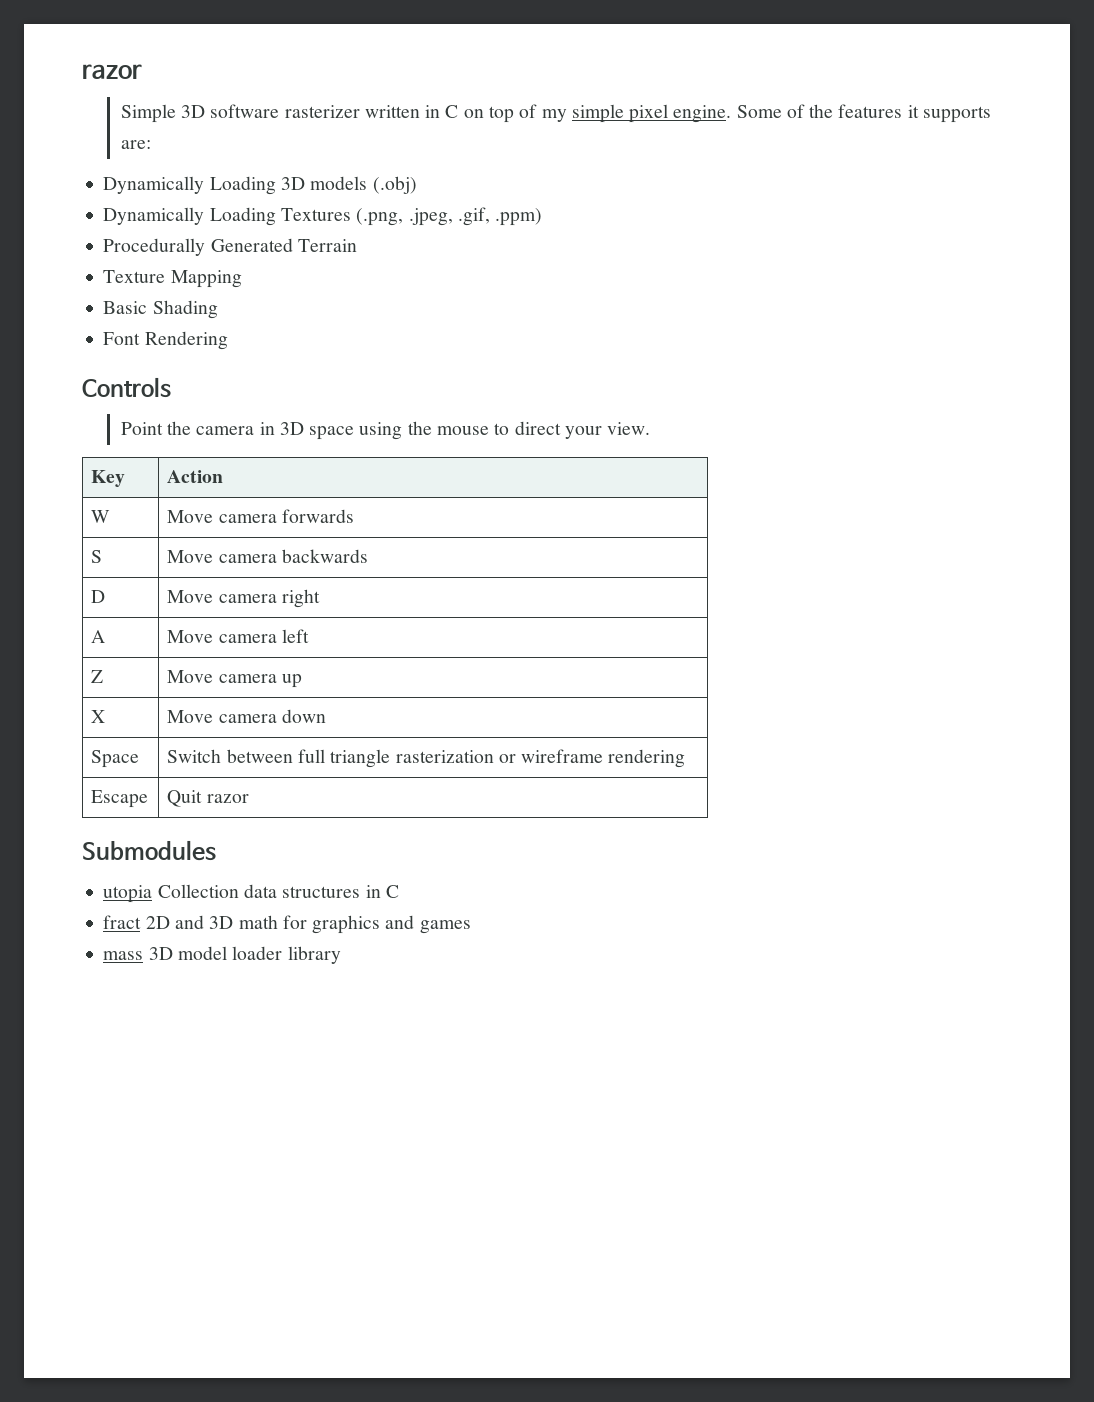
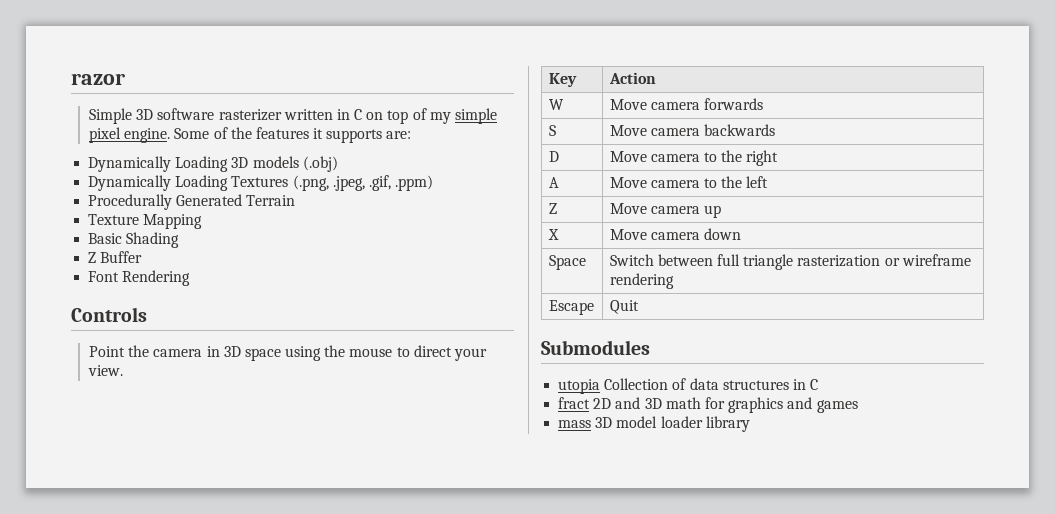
(218, 309) none -> [88,251,143,263] // Z Buffer
(277, 598) none -> [704,150,743,162] to the
(277, 638) none -> [704,176,743,188] to the
[206,794,249,803] razor -> (639, 307) none
(239, 891) none -> [672,378,687,390] of

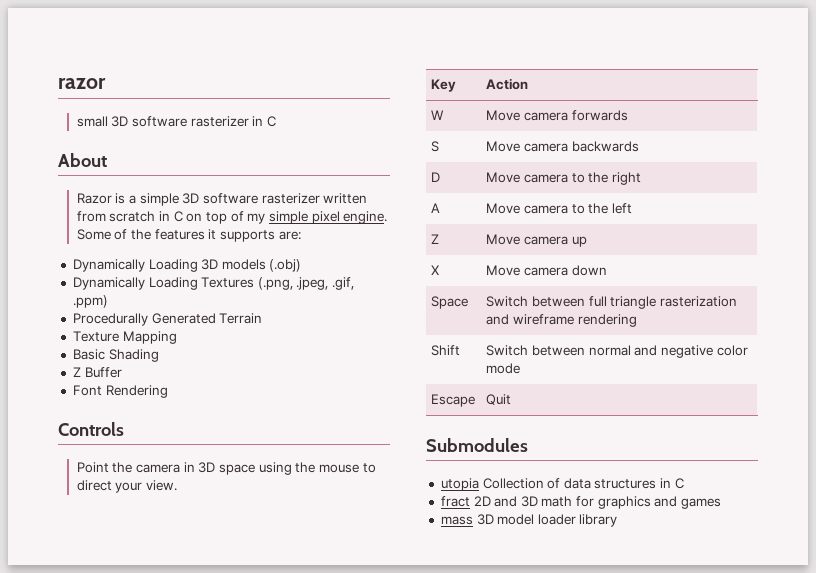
[88,108,132,124] Simple -> [76,116,277,127] [58,153,107,167] [76,193,179,206] small 3D software rasterizer in C // About // Razor is a simple
(333, 114) none -> [76,211,156,222] from scratch
[884,258,900,266] or -> [486,314,510,325] and
(674, 281) none -> [431,345,461,356] [486,345,748,358] [486,363,521,374] // Shift | Switch between normal and negative color mode

